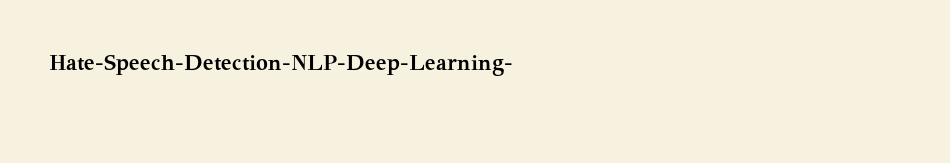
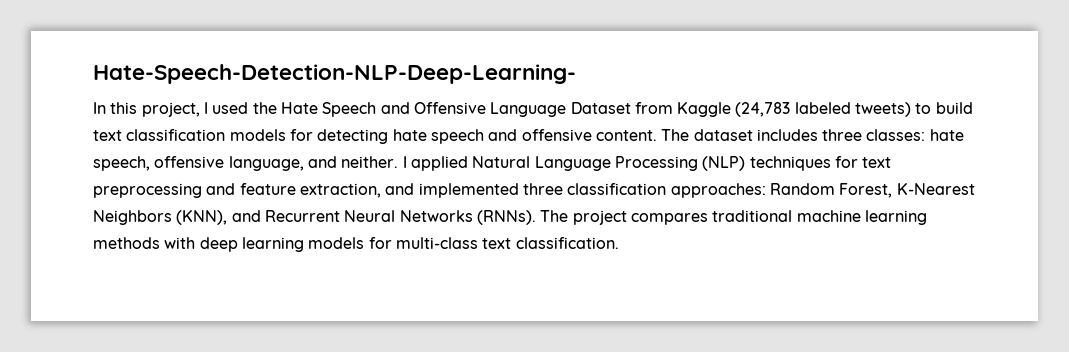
(513, 65) none -> [93,102,973,117] [93,129,964,144] [93,156,892,171] [93,183,975,198] [93,210,927,225] [93,237,619,252] // In this project, I used the Hate Speech and Offensive Language Dataset from Kaggle (24,783 labeled tweets) to build text classification models for detecting hate speech and offensive content. The dataset includes three classes: hate speech, offensive language, and neither. I applied Natural Language Processing (NLP) techniques for text preprocessing and feature extraction, and implemented three classification approaches: Random Forest, K-Nearest Neighbors (KNN), and Recurrent Neural Networks (RNNs). The project compares traditional machine learning methods with deep learning models for multi-class text classification.

